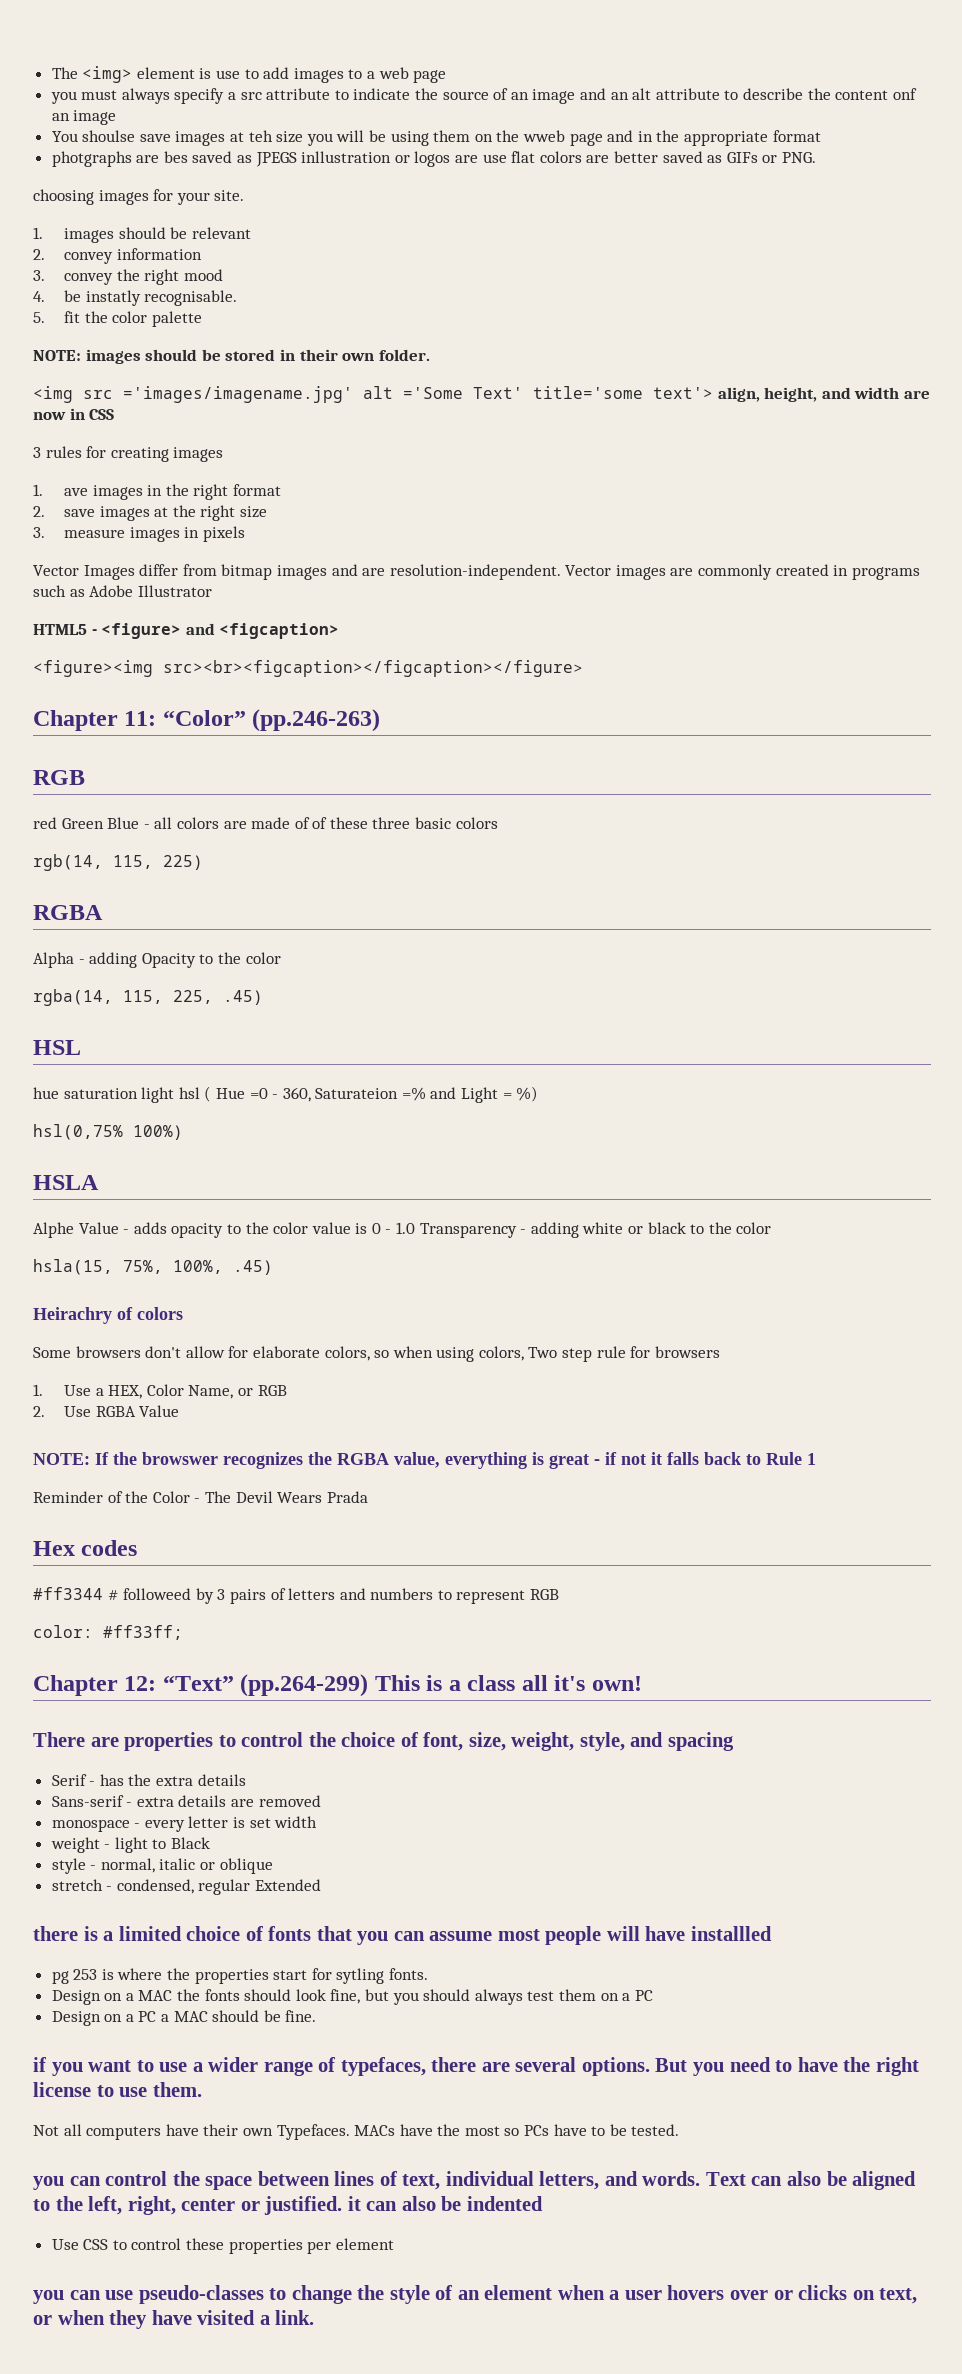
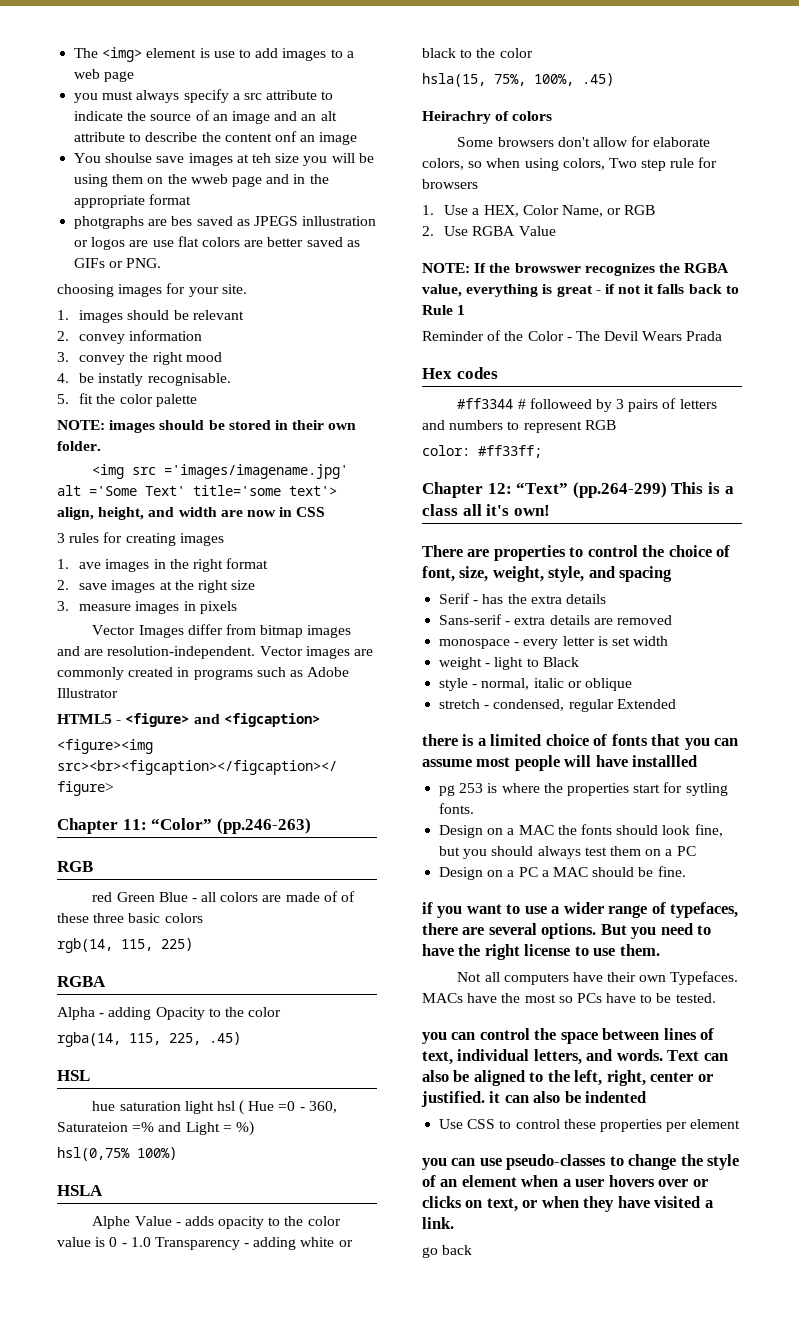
(315, 2317) none -> [422,1245,473,1258] // go back

